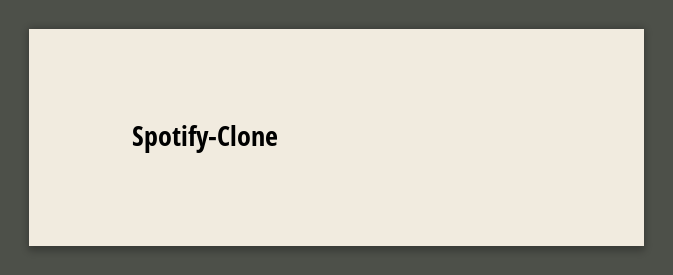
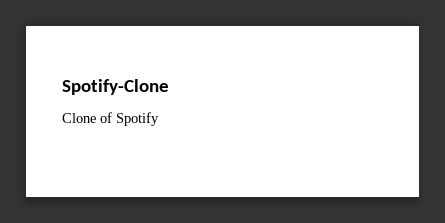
(278, 139) none -> [62,112,159,126] // Clone of Spotify

